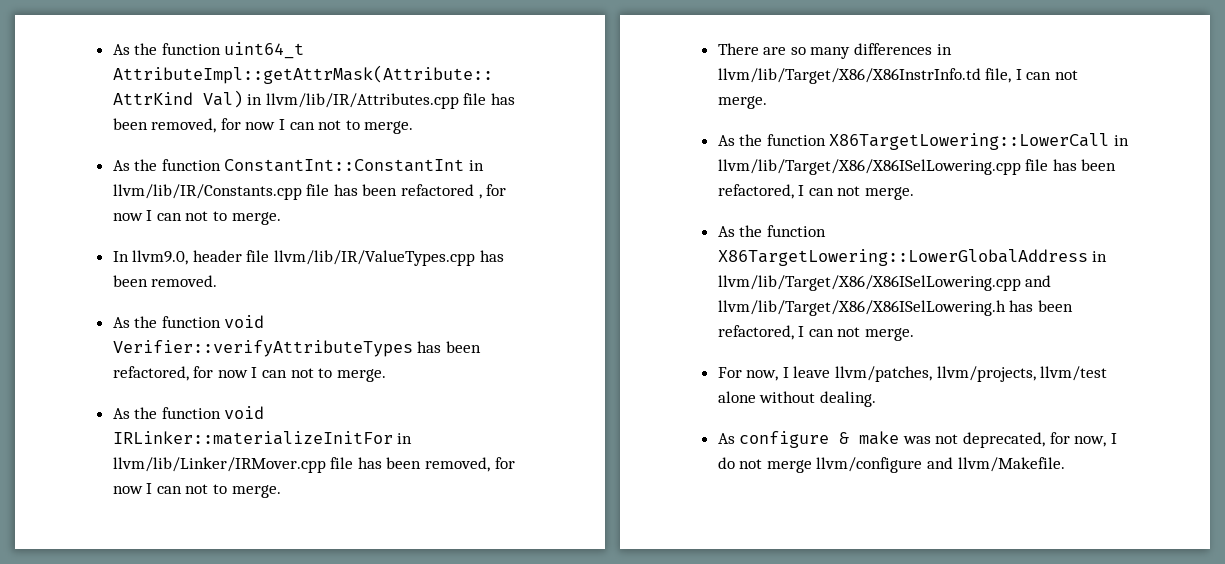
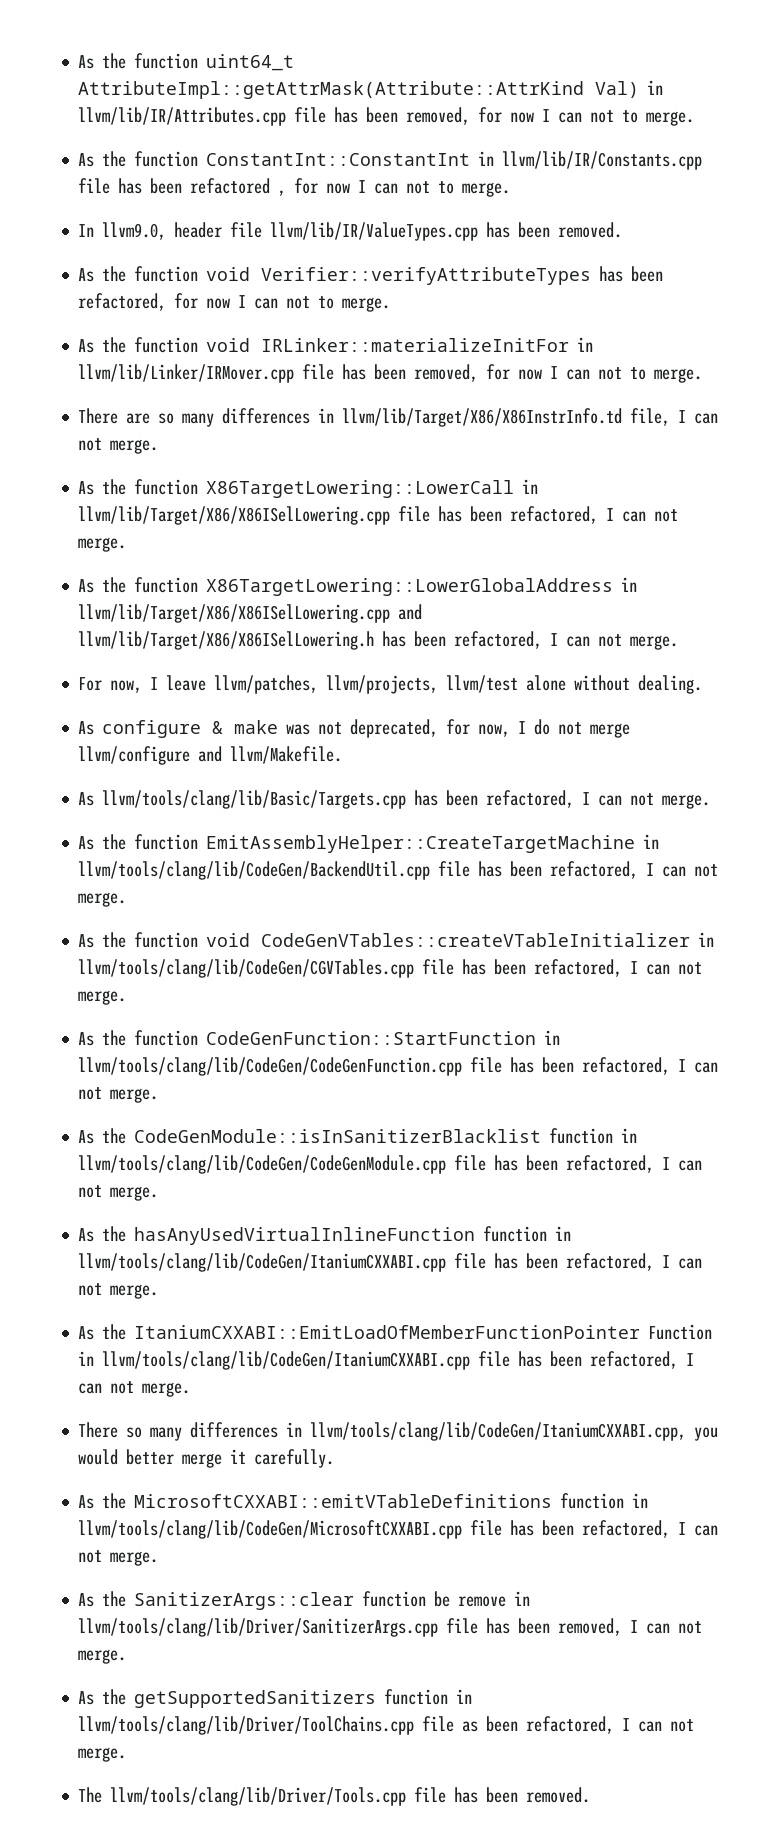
(1065, 464) none -> [78,790,711,809] [78,834,660,853] [78,861,719,880] [78,892,127,907] [78,932,715,948] [78,959,703,978] [78,990,127,1005] [78,1030,561,1046] [78,1057,719,1076] [78,1087,159,1103] [78,1128,638,1144] [78,1155,703,1174] [78,1185,159,1201] [78,1226,572,1245] [78,1253,703,1272] [78,1283,159,1299] [78,1324,713,1340] [78,1351,695,1370] [78,1381,191,1397] [78,1422,719,1441] [78,1449,335,1468] [78,1493,649,1509] [78,1520,719,1539] [78,1550,159,1566] [78,1591,531,1610] [78,1618,703,1637] [78,1649,127,1664] [78,1689,473,1708] [78,1716,695,1735] [78,1747,127,1762] [78,1787,591,1806] // As llvm/tools/clang/lib/Basic/Targets.cpp has been refactored, I can not merge. // As the function EmitAssemblyHelper::CreateTargetMachine in llvm/tools/clang/lib/CodeGen/BackendUtil.cpp file has been refactored, I can not merge. // As the function void CodeGenVTables::createVTableInitializer in llvm/tools/clang/lib/CodeGen/CGVTables.cpp file has been refactored, I can not merge. // As the function CodeGenFunction::StartFunction in llvm/tools/clang/lib/CodeGen/CodeGenFunction.cpp file has been refactored, I can not merge. // As the CodeGenModule::isInSanitizerBlacklist function in llvm/tools/clang/lib/CodeGen/CodeGenModule.cpp file has been refactored, I can not merge. // As the hasAnyUsedVirtualInlineFunction function in llvm/tools/clang/lib/CodeGen/ItaniumCXXABI.cpp file has been refactored, I can not merge. // As the ItaniumCXXABI::EmitLoadOfMemberFunctionPointer Function in llvm/tools/clang/lib/CodeGen/ItaniumCXXABI.cpp file has been refactored, I can not merge. // There so many differences in llvm/tools/clang/lib/CodeGen/ItaniumCXXABI.cpp, you would better merge it carefully. // As the MicrosoftCXXABI::emitVTableDefinitions function in llvm/tools/clang/lib/CodeGen/MicrosoftCXXABI.cpp file has been refactored, I can not merge. // As the SanitizerArgs::clear function be remove in llvm/tools/clang/lib/Driver/SanitizerArgs.cpp file has been removed, I can not merge. // As the getSupportedSanitizers function in llvm/tools/clang/lib/Driver/ToolChains.cpp file as been refactored, I can not merge. // The llvm/tools/clang/lib/Driver/Tools.cpp file has been removed.

